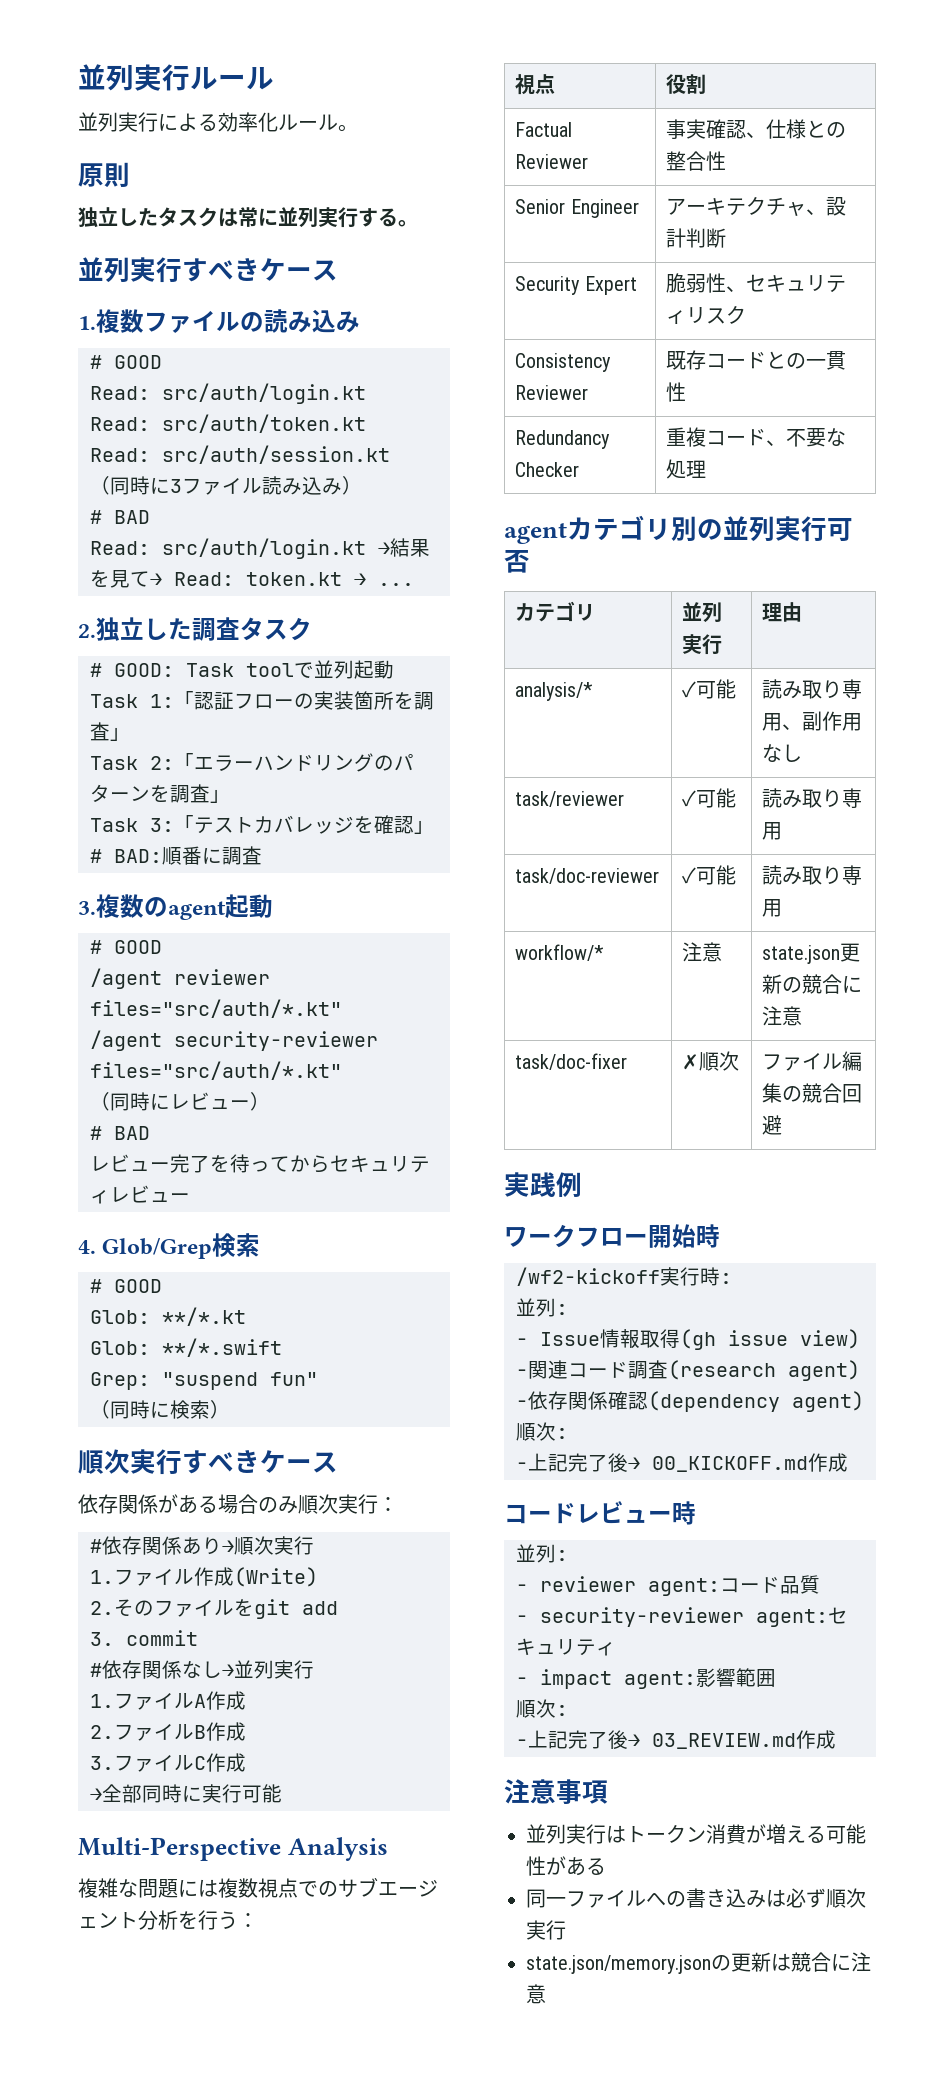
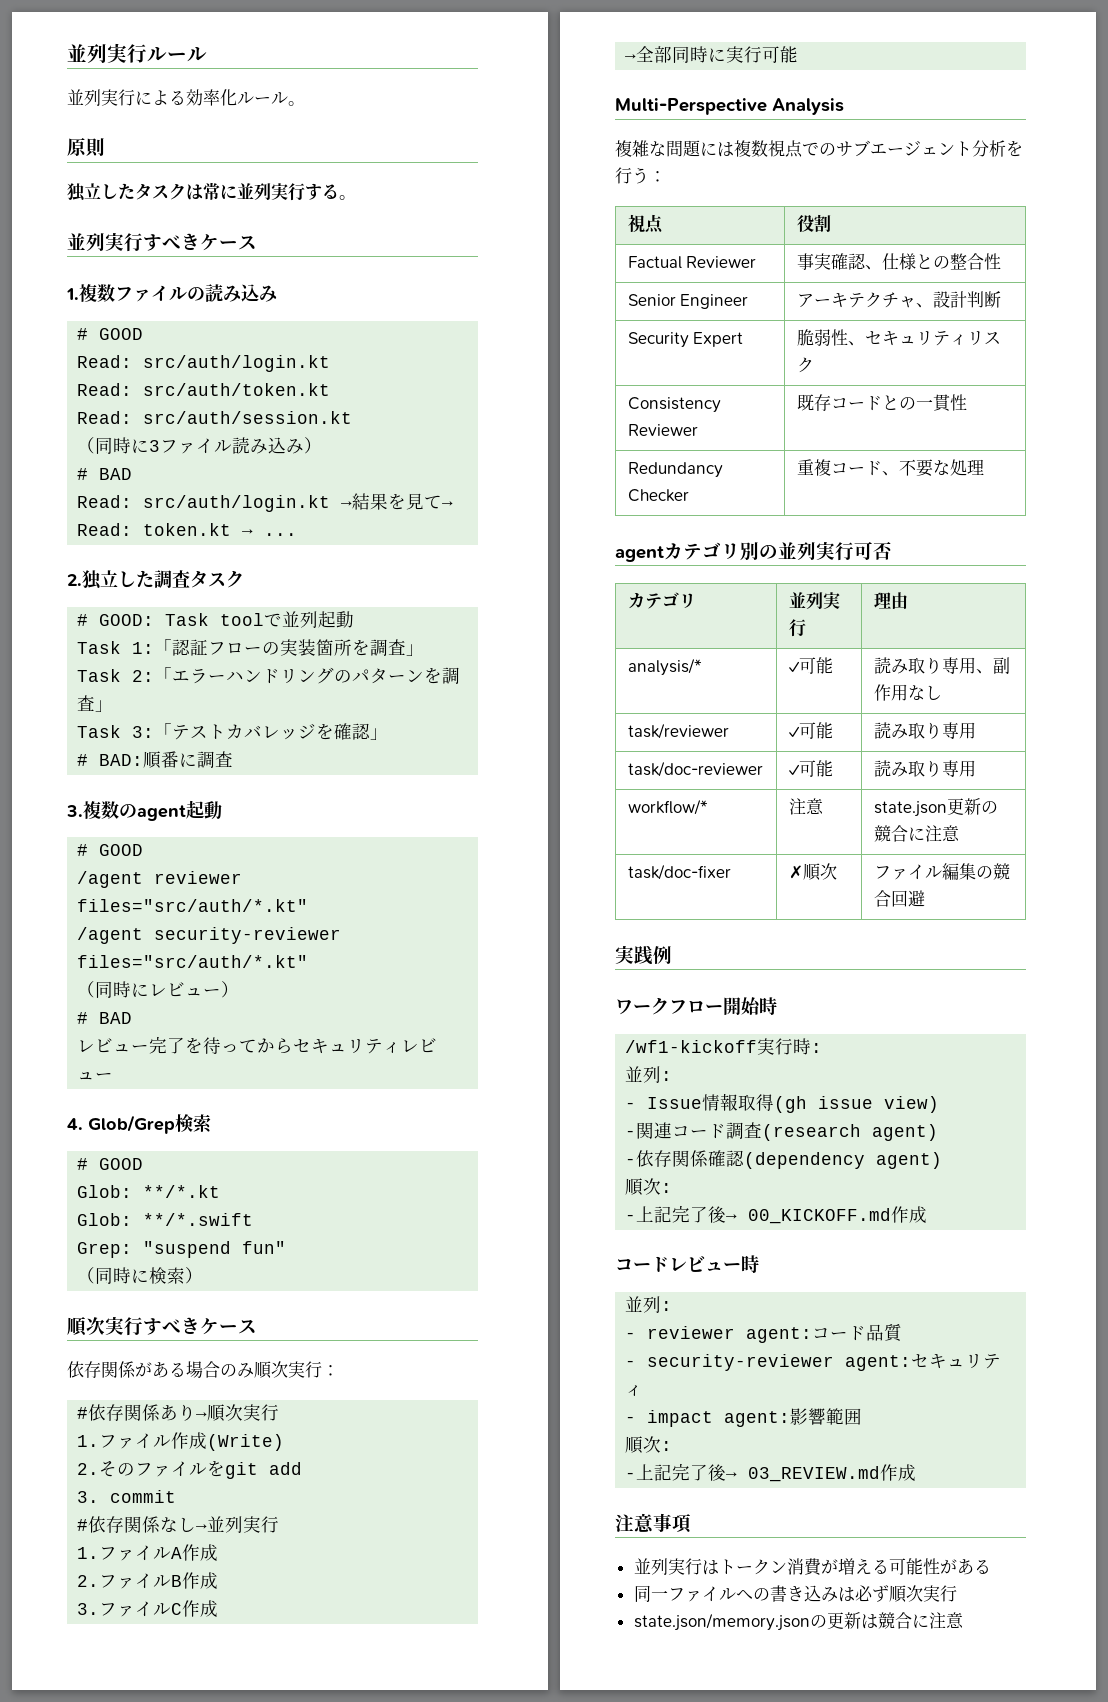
[516,1267,660,1286] /wf2-kickoff -> [625,1040,758,1053] /wf1-kickoff

